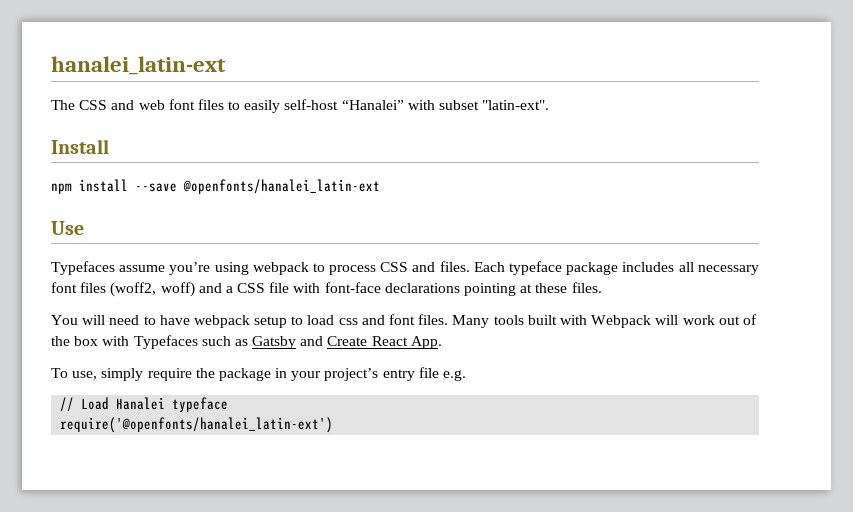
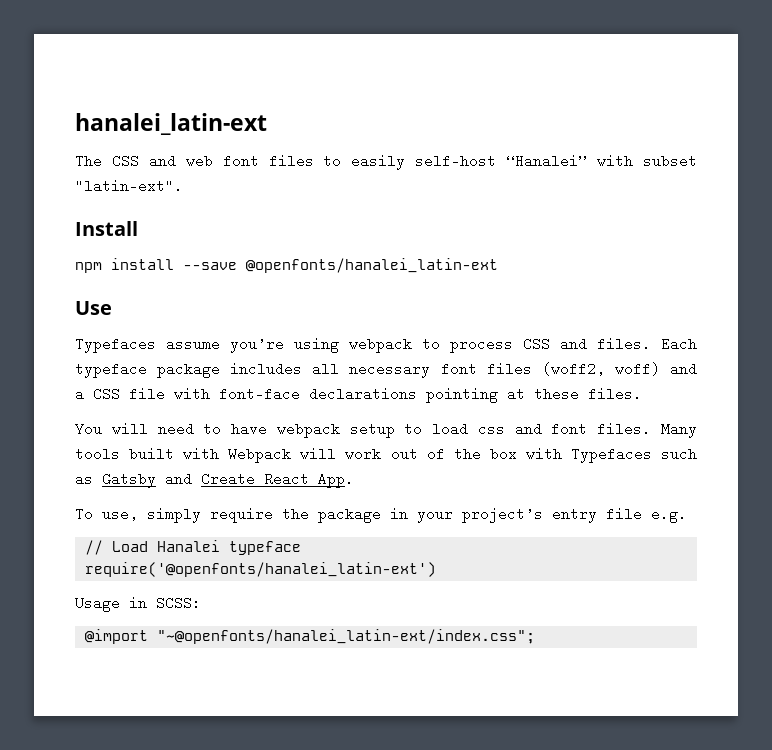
(334, 425) none -> [75,596,201,612] [85,629,536,644] // Usage in SCSS: // @import "~@openfonts/hanalei_latin-ext/index.css";

